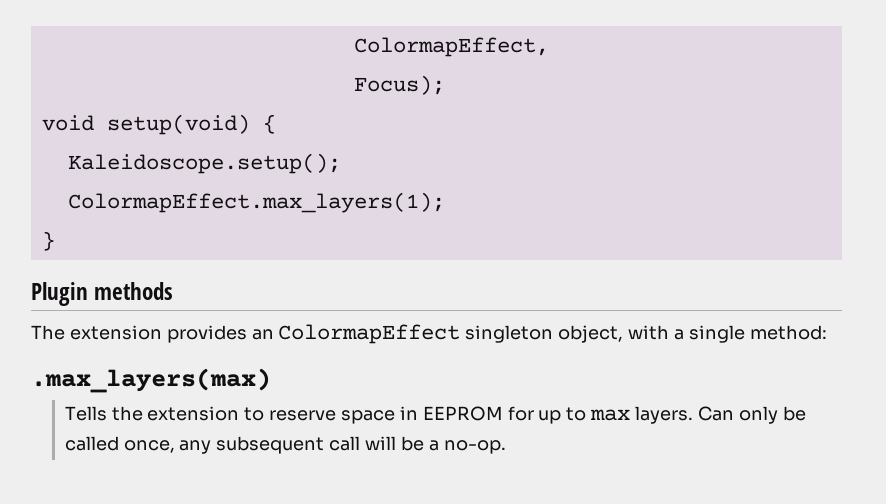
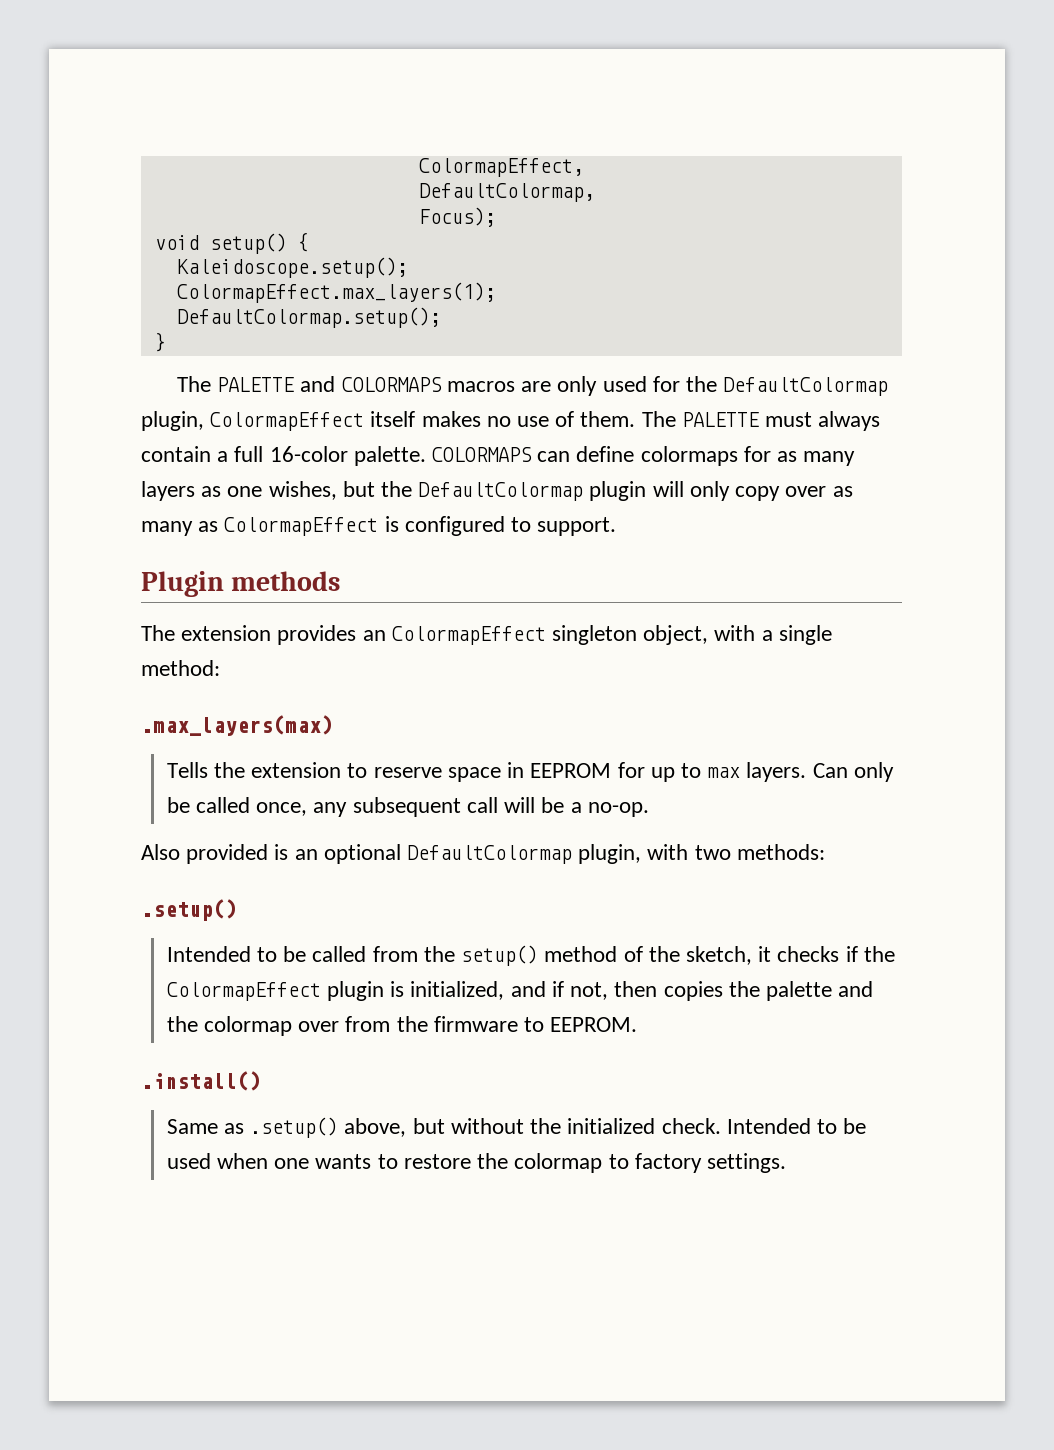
(549, 47) none -> [418,183,595,202] // DefaultColormap,
[106,114,250,135] setup(void) -> [209,233,287,254] setup()
(445, 202) none -> [176,307,441,328] // DefaultColormap.setup();
(55, 241) none -> [177,376,889,396] [141,411,881,431] [141,446,856,466] [141,481,853,501] [141,516,617,536] // The PALETTE and COLORMAPS macros are only used for the DefaultColormap plugin, ColormapEffect itself makes no use of them. The PALETTE must always contain a full 16-color palette. COLORMAPS can define colormaps for as many layers as one wishes, but the DefaultColormap plugin will only copy over as many as ColormapEffect is configured to support.
(506, 447) none -> [141,844,825,864] [141,899,237,921] [166,945,895,966] [166,981,874,1001] [166,1016,638,1036] [141,1071,261,1091] [166,1117,867,1138] [166,1153,786,1173] // Also provided is an optional DefaultColormap plugin, with two methods: // .setup() // Intended to be called from the setup() method of the sketch, it checks if the ColormapEffect plugin is initialized, and if not, then copies the palette and the colormap over from the firmware to EEPROM. // .install() // Same as .setup() above, but without the initialized check. Intended to be used when one wants to restore the colormap to factory settings.

